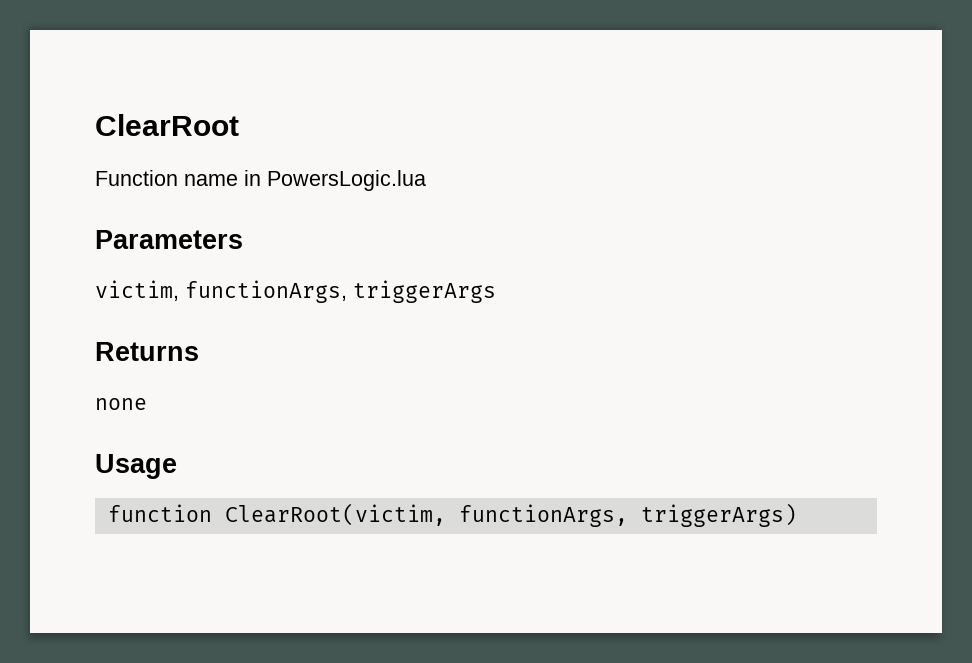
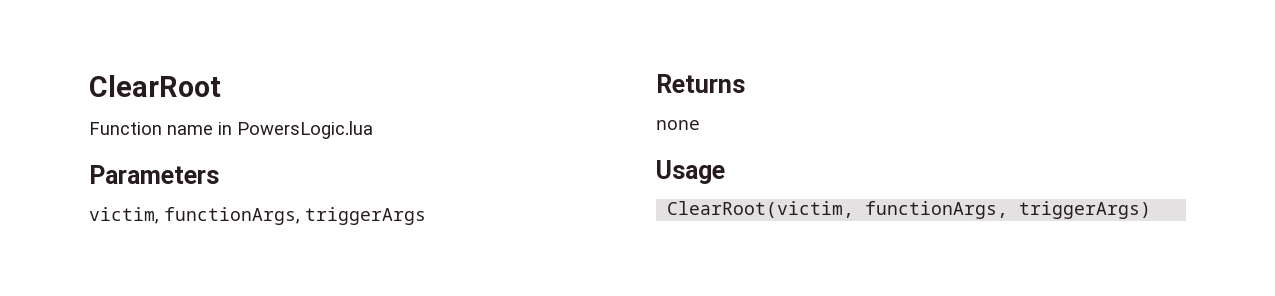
[107,504,212,522] function -> (725, 172) none

